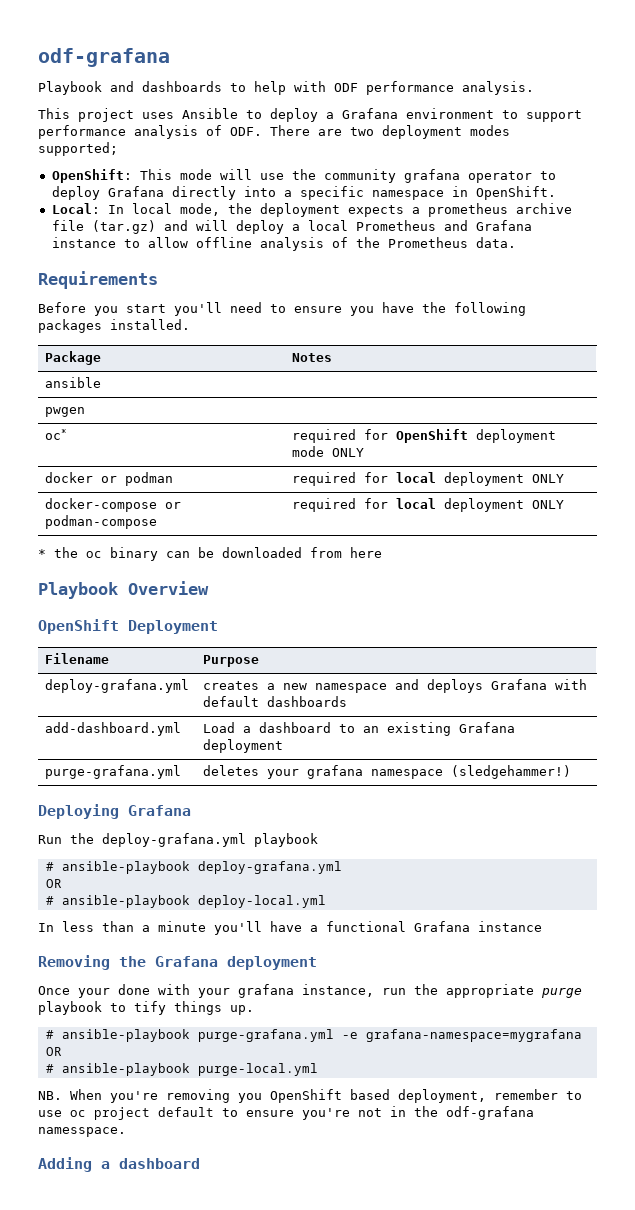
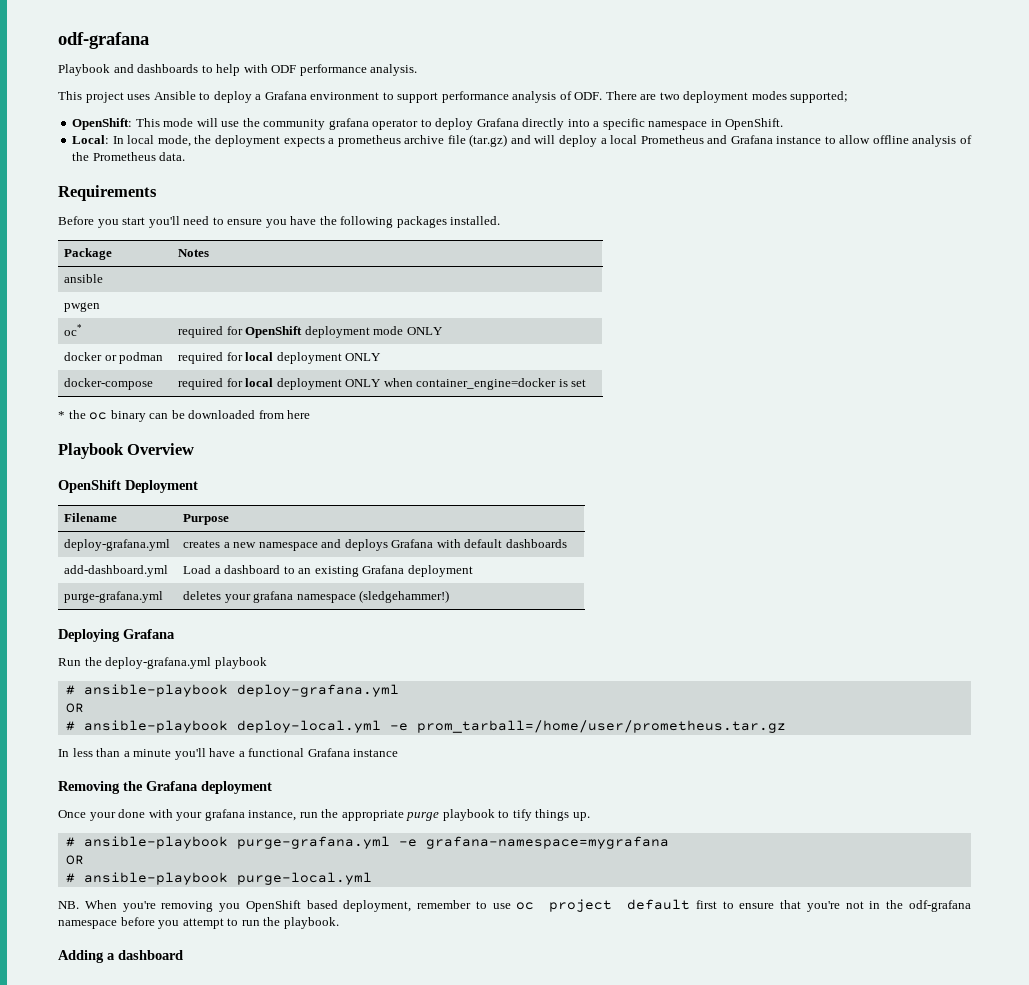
[164,502,181,509] [44,515,157,529] [291,498,564,512] or podman-compose | required for local deployment ONLY -> [178,378,587,390] | required for local deployment ONLY when container_engine=docker is set
(326, 901) none -> [389,720,786,733] -e prom_tarball=/home/user/prometheus.tar.gz
[222,1108,294,1117] to ensure -> [695,900,802,909] first to ensure that
[38,1127,126,1137] namesspace. -> [58,917,339,929] namespace before you attempt to run the playbook.

